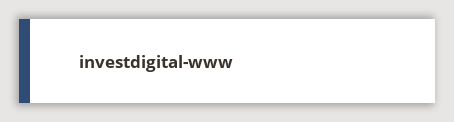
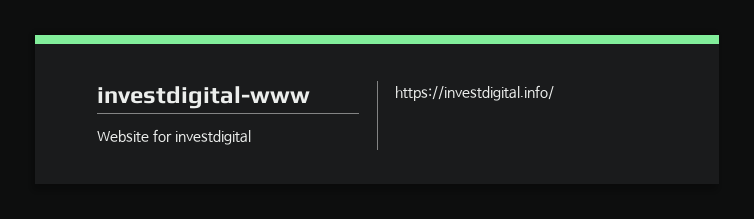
(233, 63) none -> [97,129,251,145] [395,85,554,101] // Website for investdigital https://investdigital.info/

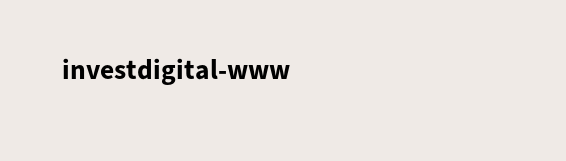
[97,129,251,145] [395,85,554,101] // Website for investdigital https://investdigital.info/ -> (290, 71) none

